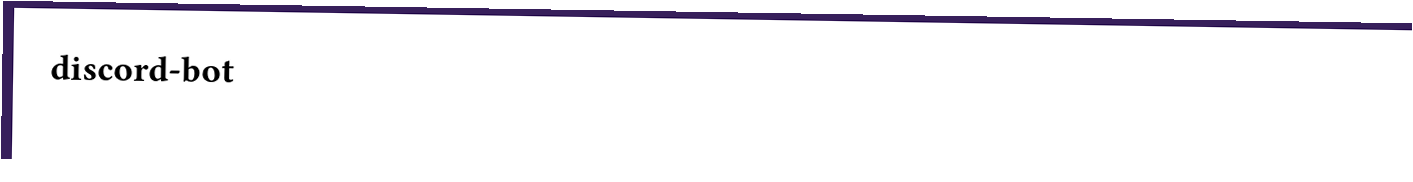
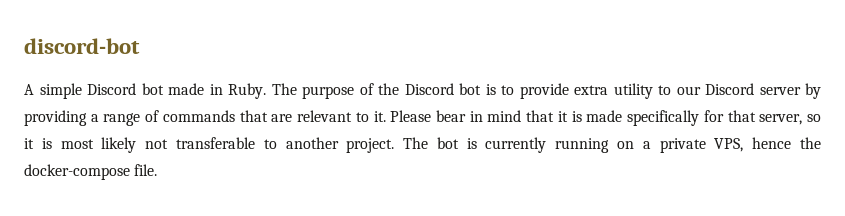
(235, 69) none -> [24,83,821,99] [24,110,822,126] [24,137,821,153] [24,164,158,180] // A simple Discord bot made in Ruby. The purpose of the Discord bot is to provide extra utility to our Discord server by providing a range of commands that are relevant to it. Please bear in mind that it is made specifically for that server, so it is most likely not transferable to another project. The bot is currently running on a private VPS, hence the docker-compose file.

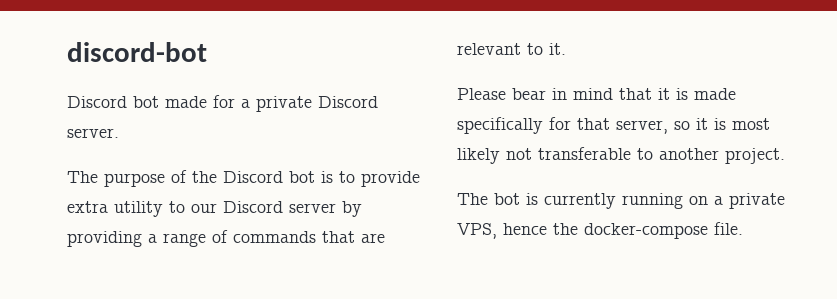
[24,83,82,99] A simple -> (207, 52) none
[209,83,266,99] in Ruby. -> [213,95,378,112] [67,128,119,138] for a private Discord server. //
(386, 116) none -> (566, 49) //
(395, 145) none -> (785, 156) //

